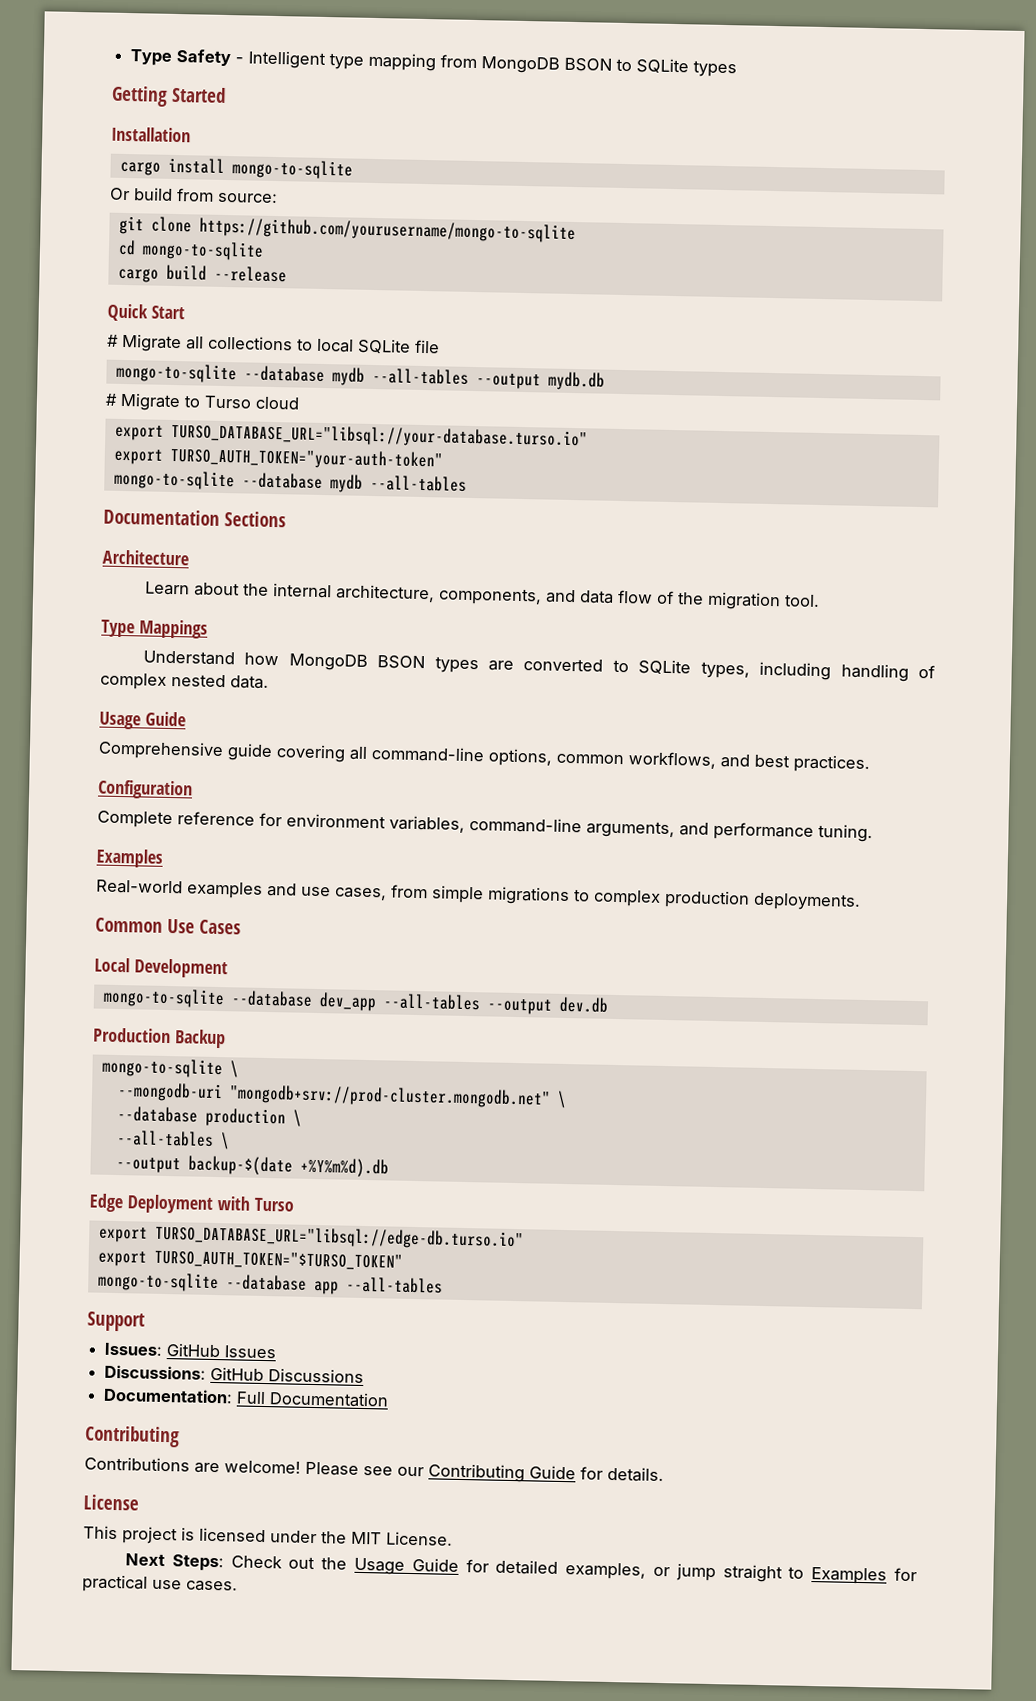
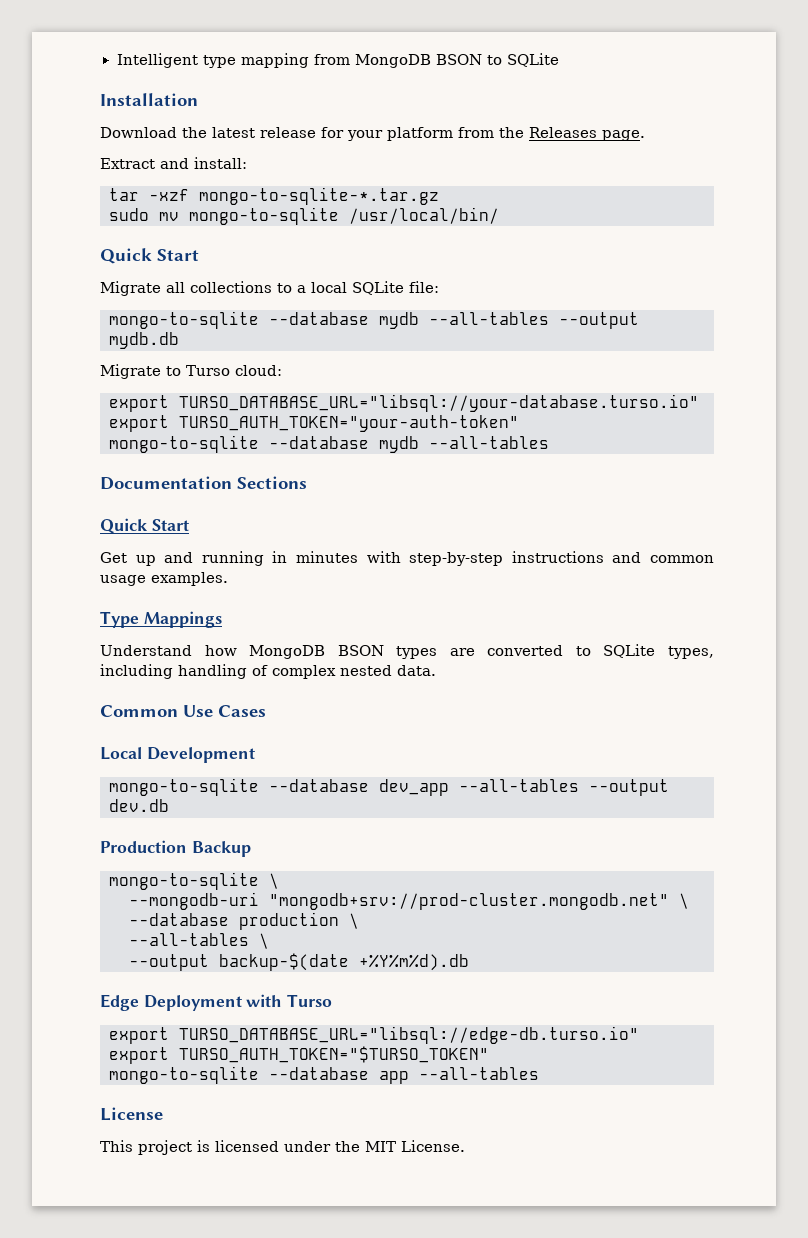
[130,48,245,67] Type Safety - -> (116, 60) none
[693,60,738,78] [111,85,226,107] [111,126,191,143] [119,157,353,180] [109,187,278,204] [118,215,576,244] [117,239,264,261] [117,264,287,283] [107,303,185,322] [107,334,119,347] types // Getting Started // Installation // cargo install mongo-to-sqlite // Or build from source: // git clone https://github.com/yourusername/mongo-to-sqlite // cd mongo-to-sqlite // cargo build --release // Quick Start // # -> [100,93,198,106] [100,127,645,141] [100,157,247,169] [109,187,439,205] [109,207,499,225] [100,248,199,264] // Installation // Download the latest release for your platform from the Releases page. // Extract and install: // tar -xzf mongo-to-sqlite-*.tar.gz // sudo mv mongo-to-sqlite /usr/local/bin/ // Quick Start //
(313, 344) none -> [297,285,306,293] a
[414,339,440,354] file -> [409,281,439,293] file:
[105,393,118,406] # -> (179, 340) none
[255,396,300,410] cloud -> [235,365,282,376] cloud:
[102,549,189,566] [144,581,820,611] Architecture // Learn about the internal architecture, components, and data flow of the migration tool. -> [100,518,189,534] [100,551,715,566] [100,572,228,586] Quick Start // Get up and running in minutes with step-by-step instructions and common usage examples.
[99,711,186,730] [98,740,870,774] [97,779,193,800] [97,810,873,843] [96,848,163,868] [96,879,861,911] // Usage Guide // Comprehensive guide covering all command-line options, common workflows, and best practices. // Configuration // Complete reference for environment variables, command-line arguments, and performance tuning. // Examples // Real-world examples and use cases, from simple migrations to complex production deployments. -> (436, 670) none
[87,1311,145,1332] [104,1342,278,1359] [104,1364,365,1384] [103,1387,390,1408] [84,1425,180,1448] [84,1456,664,1483] // Support // Issues: GitHub Issues // Discussions: GitHub Discussions // Documentation: Full Documentation // Contributing // Contributions are welcome! Please see our Contributing Guide for details. -> (539, 1073) none
[124,1553,917,1585] [82,1574,238,1593] // Next Steps: Check out the Usage Guide for detailed examples, or jump straight to Examples for practical use cases. -> (465, 1146) none

